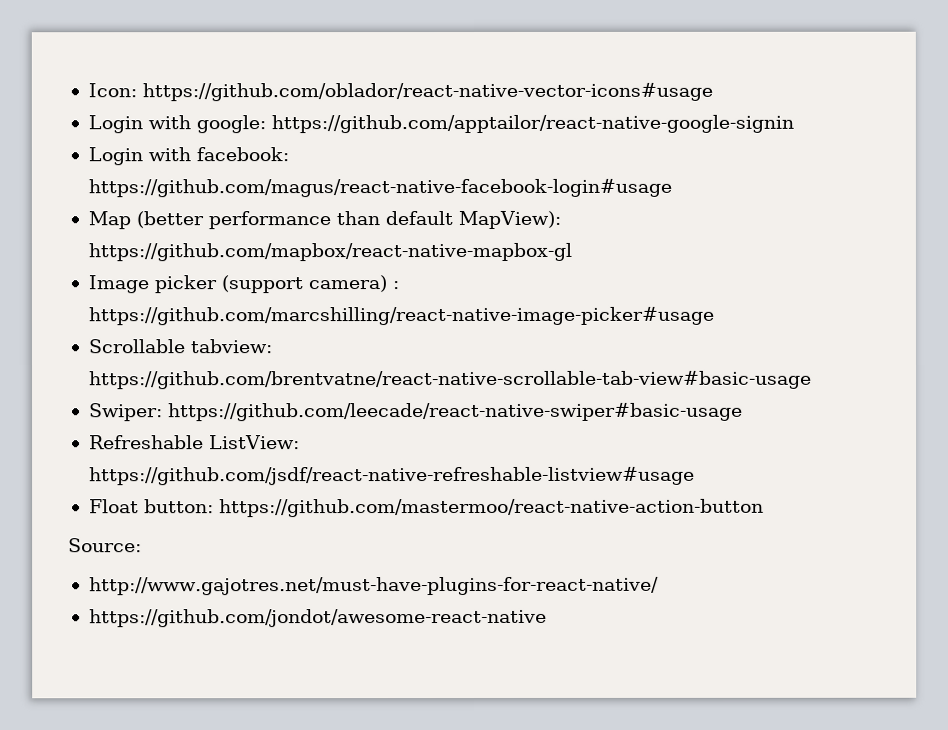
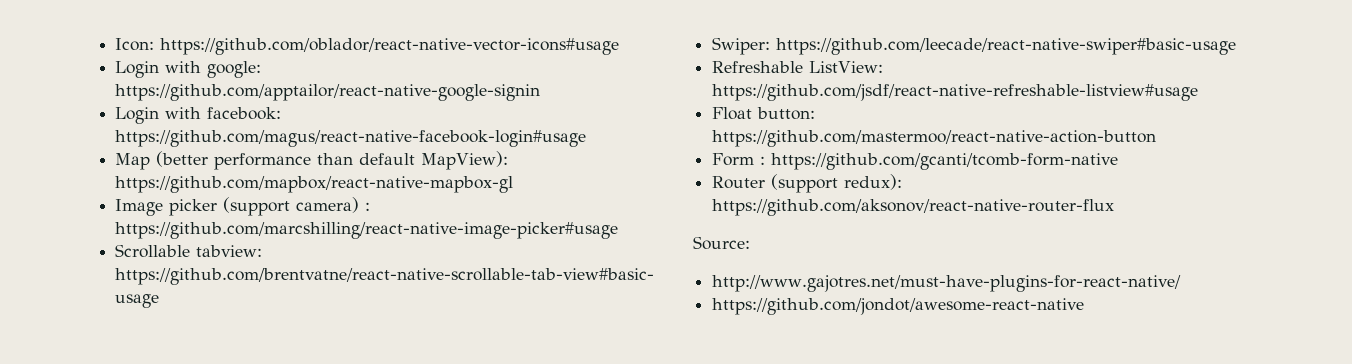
(764, 508) none -> [712,153,1119,170] [712,174,903,193] [712,199,1115,216] // Form : https://github.com/gcanti/tcomb-form-native // Router (support redux): https://github.com/aksonov/react-native-router-flux

